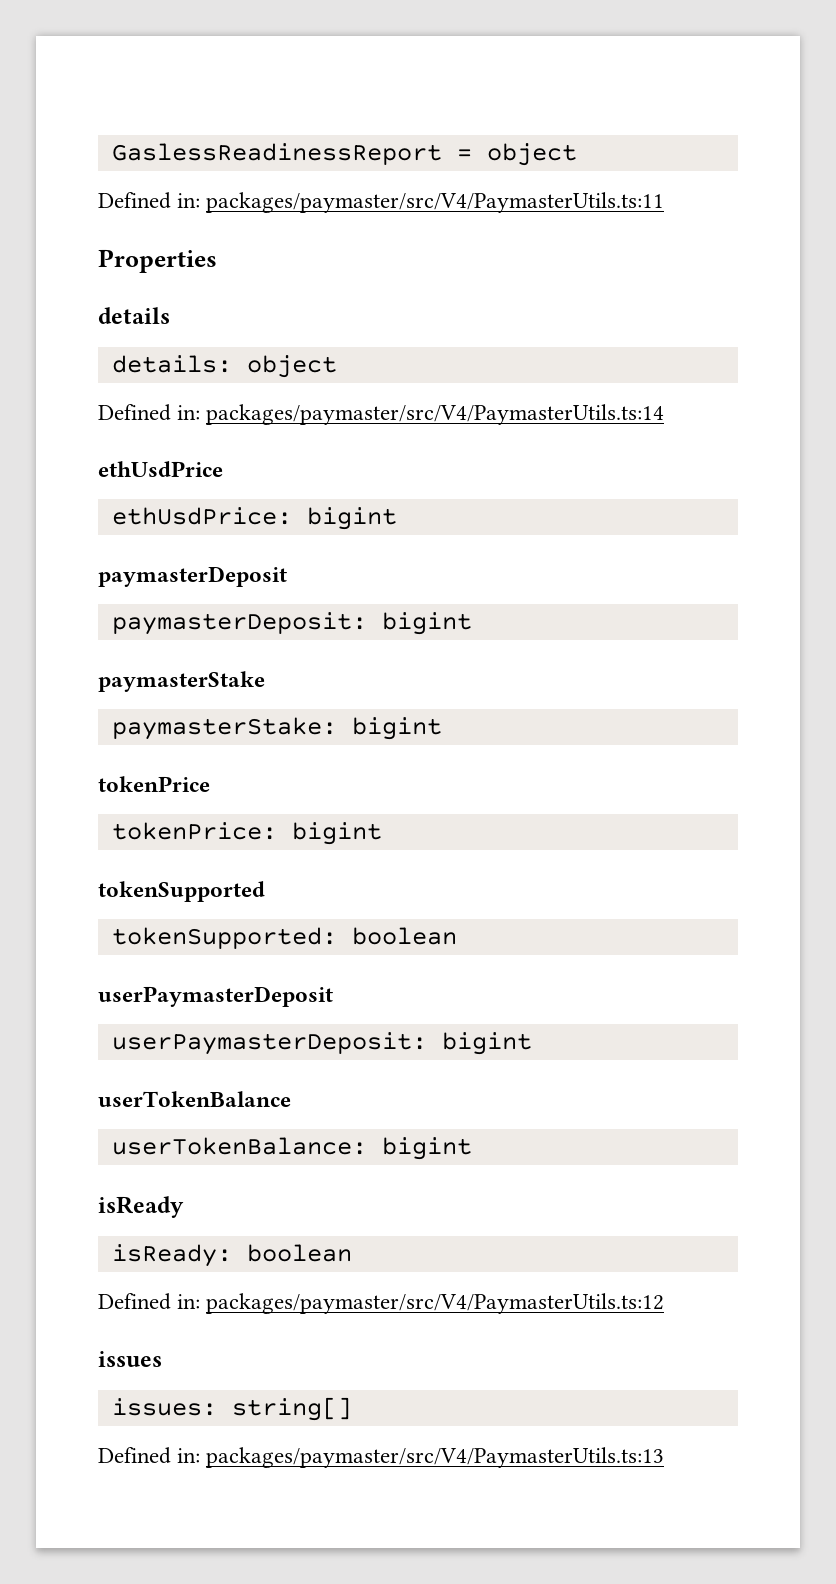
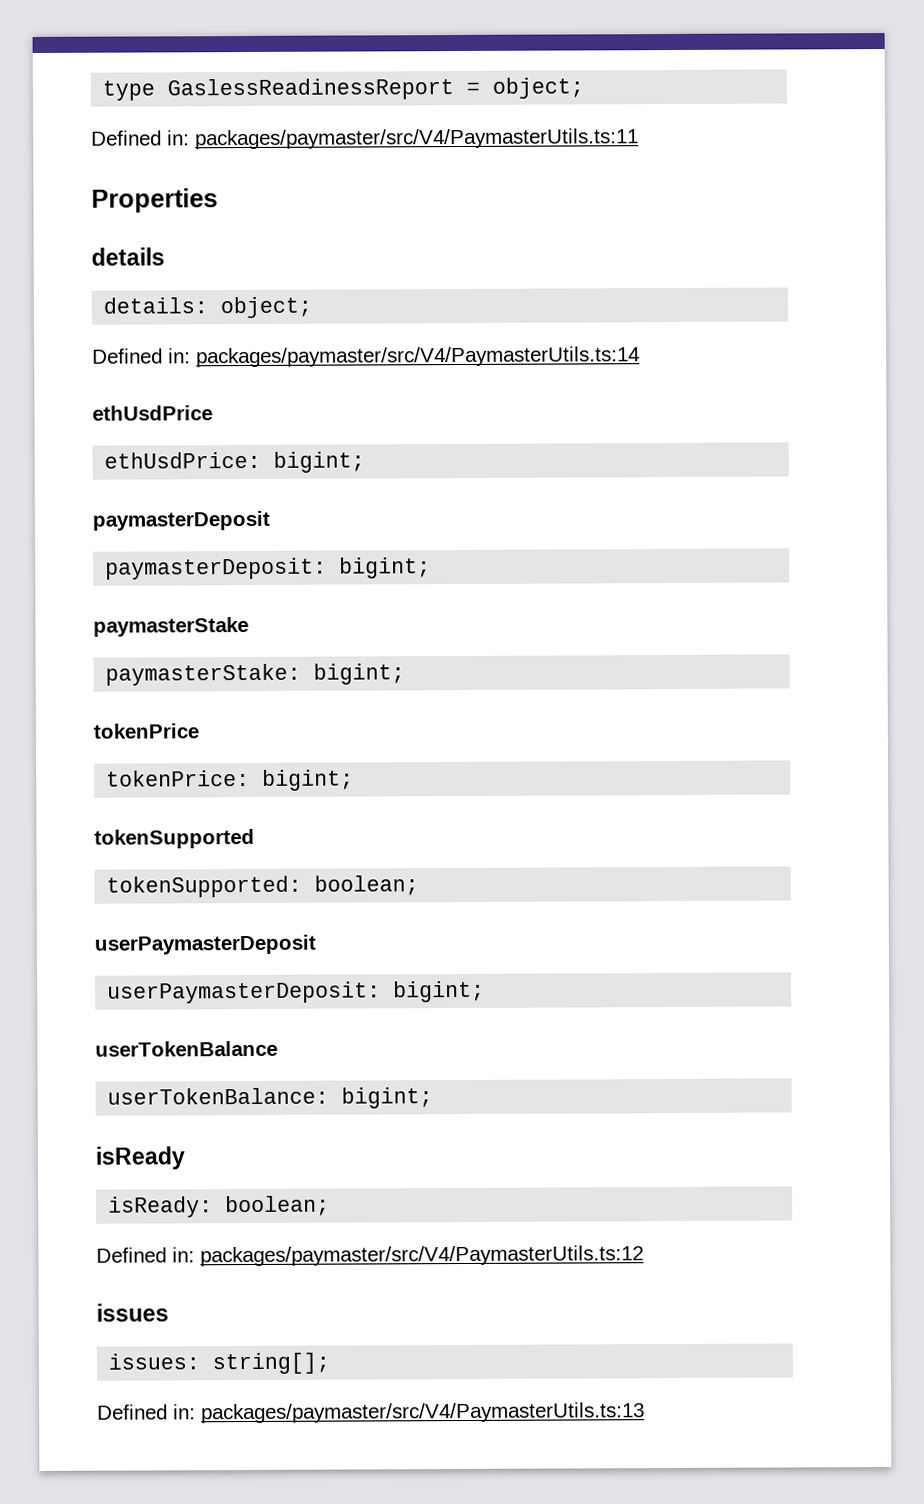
(111, 154) none -> [102,80,156,101] type
[486,143,577,166] object -> [492,77,585,99] object;
[246,355,337,378] object -> [220,296,313,319] object;
[306,507,397,530] bigint -> [273,451,366,473] bigint;
[381,612,472,635] bigint -> [339,557,432,579] bigint;
[351,717,442,740] bigint -> [313,663,406,685] bigint;
[291,822,382,845] bigint -> [262,769,355,791] bigint;
[351,927,457,945] boolean -> [314,875,420,896] boolean;
[441,1032,532,1055] bigint -> [393,980,486,1003] bigint;
[381,1137,472,1160] bigint -> [341,1087,434,1109] bigint;
[246,1244,352,1262] boolean -> [225,1195,331,1217] boolean;
[231,1397,352,1421] string[] -> [212,1352,331,1375] string[];

